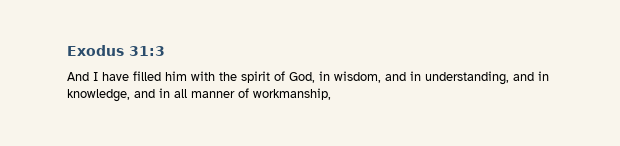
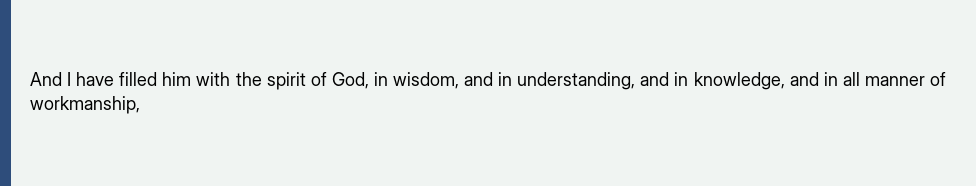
[67,45,165,56] Exodus 31:3 // -> (30, 79) none

